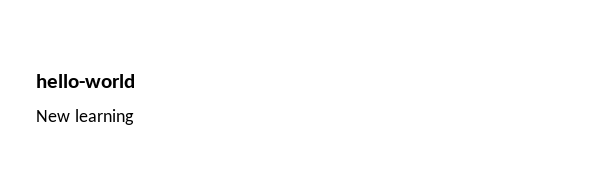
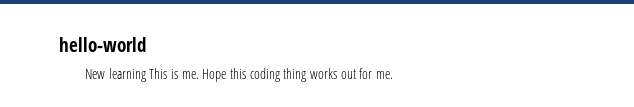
(134, 117) none -> [149,68,393,82] This is me. Hope this coding thing works out for me.

